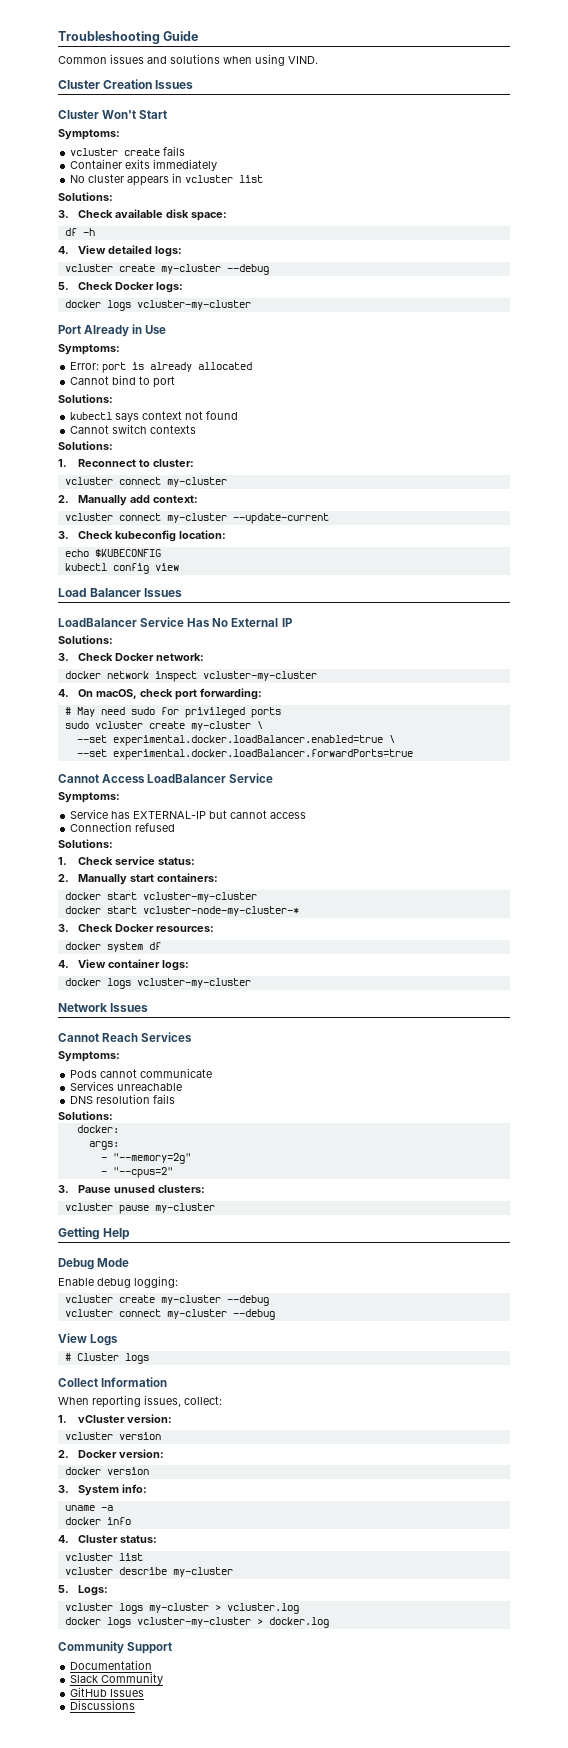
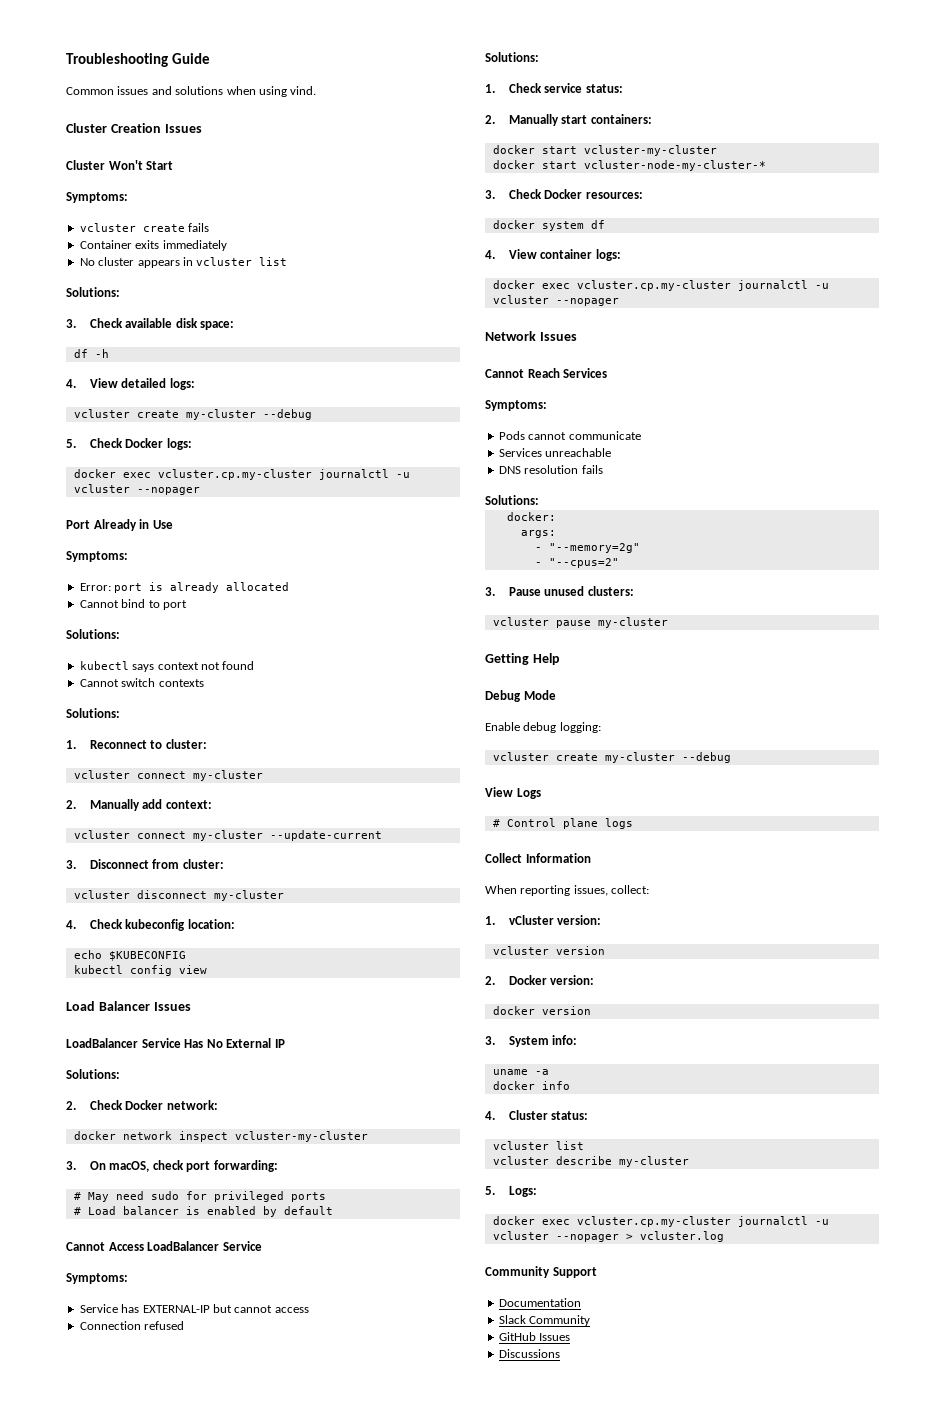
[288,56,318,64] VIND. -> [290,86,317,95] vind.
[106,300,251,311] logs vcluster-my-cluster -> [122,469,410,480] [73,484,200,495] exec vcluster.cp.my-cluster journalctl -u vcluster --nopager
(69, 535) none -> [90,859,224,869] [73,890,284,901] [66,920,76,929] Disconnect from cluster: // vcluster disconnect my-cluster // 4.
[58,653,69,661] 3. -> [66,1101,76,1110] 2.
[58,689,69,697] 4. -> [66,1161,76,1170] 3.
[64,721,263,731] [76,735,395,746] [76,749,413,760] sudo vcluster create my-cluster \ // --set experimental.docker.loadBalancer.enabled=true \ // --set experimental.docker.loadBalancer.forwardPorts=true -> [73,1206,333,1217] # Load balancer is enabled by default
[106,978,251,989] logs vcluster-my-cluster -> [541,280,829,291] [492,295,619,306] exec vcluster.cp.my-cluster journalctl -u vcluster --nopager
[64,1309,275,1320] // vcluster connect my-cluster --debug -> (731, 757) none
[76,1353,119,1361] Cluster -> [506,818,598,829] Control plane
[64,1603,299,1614] [64,1617,329,1628] vcluster logs my-cluster > vcluster.log // docker logs vcluster-my-cluster > docker.log -> [492,1216,829,1227] [492,1231,724,1242] docker exec vcluster.cp.my-cluster journalctl -u vcluster --nopager > vcluster.log

